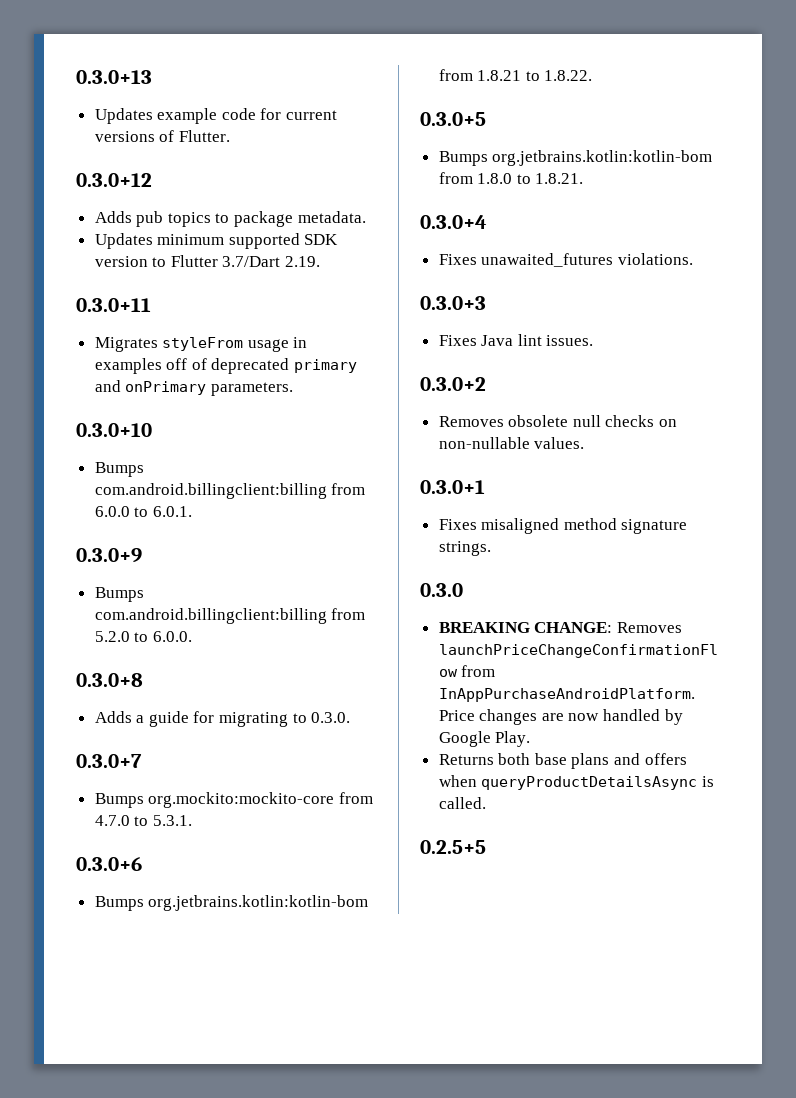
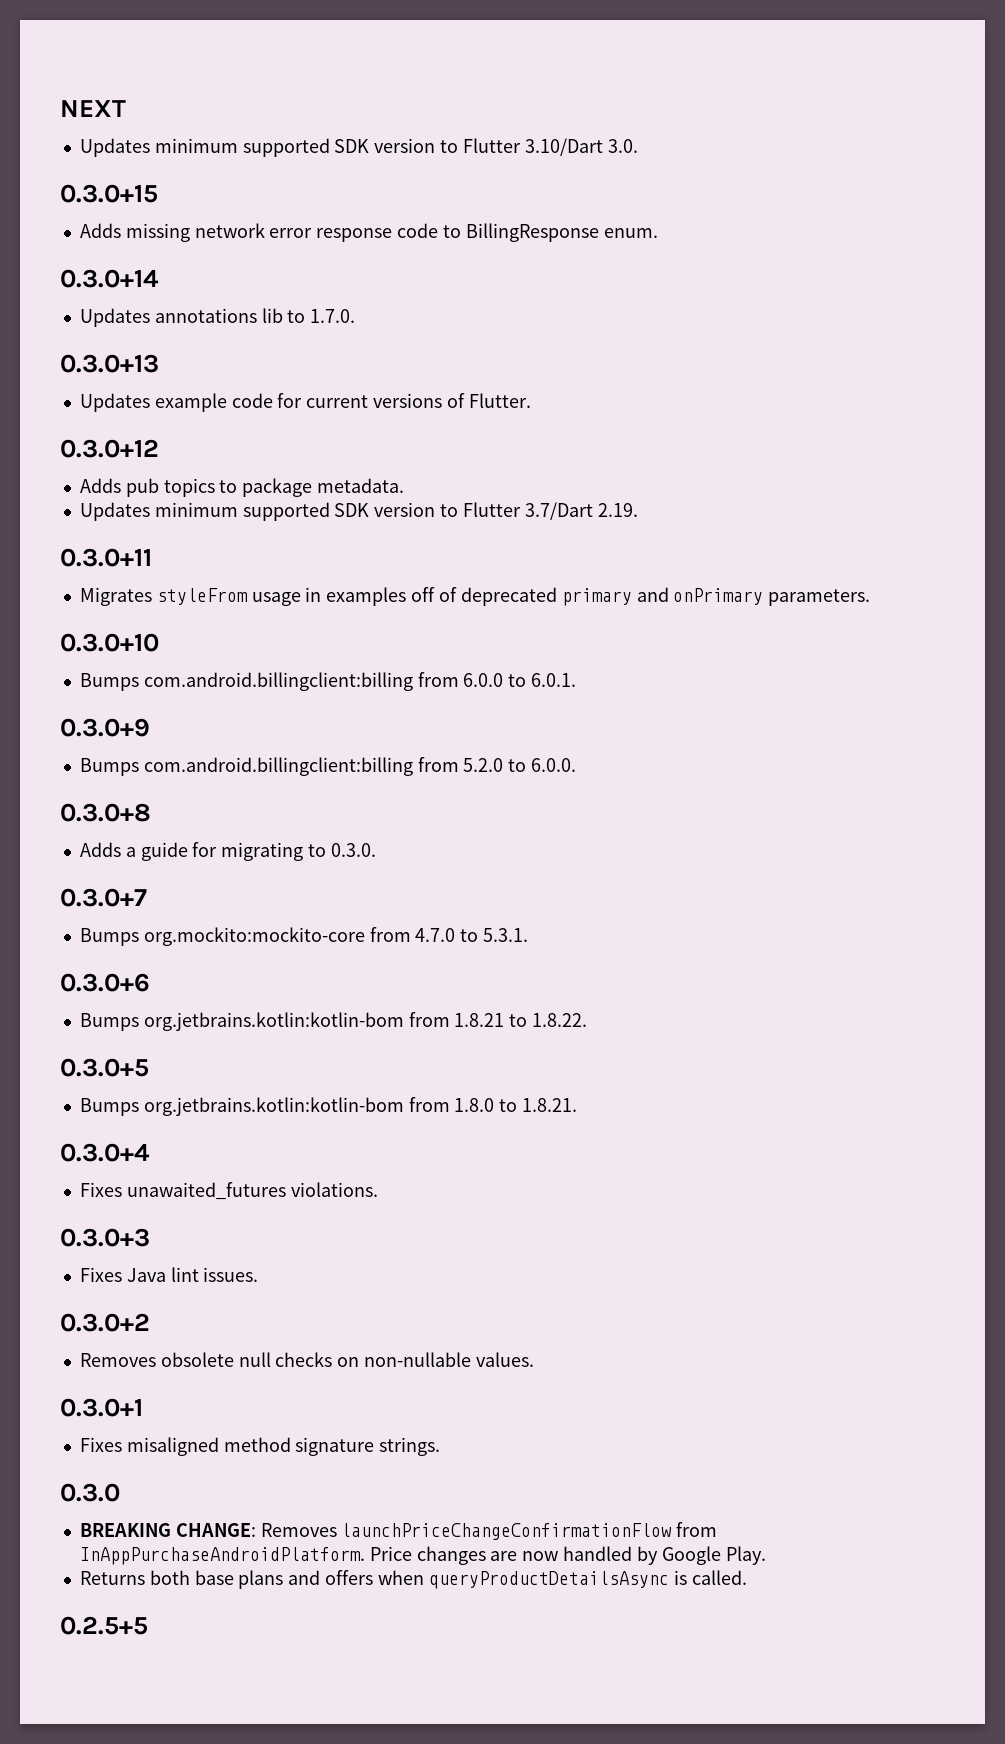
(76, 77) none -> [60,100,126,117] [79,138,638,157] [60,184,158,203] [79,223,658,242] [60,269,159,288] [79,308,356,327] NEXT // Updates minimum supported SDK version to Flutter 3.10/Dart 3.0. // 0.3.0+15 // Adds missing network error response code to BillingResponse enum. // 0.3.0+14 // Updates annotations lib to 1.7.0. //

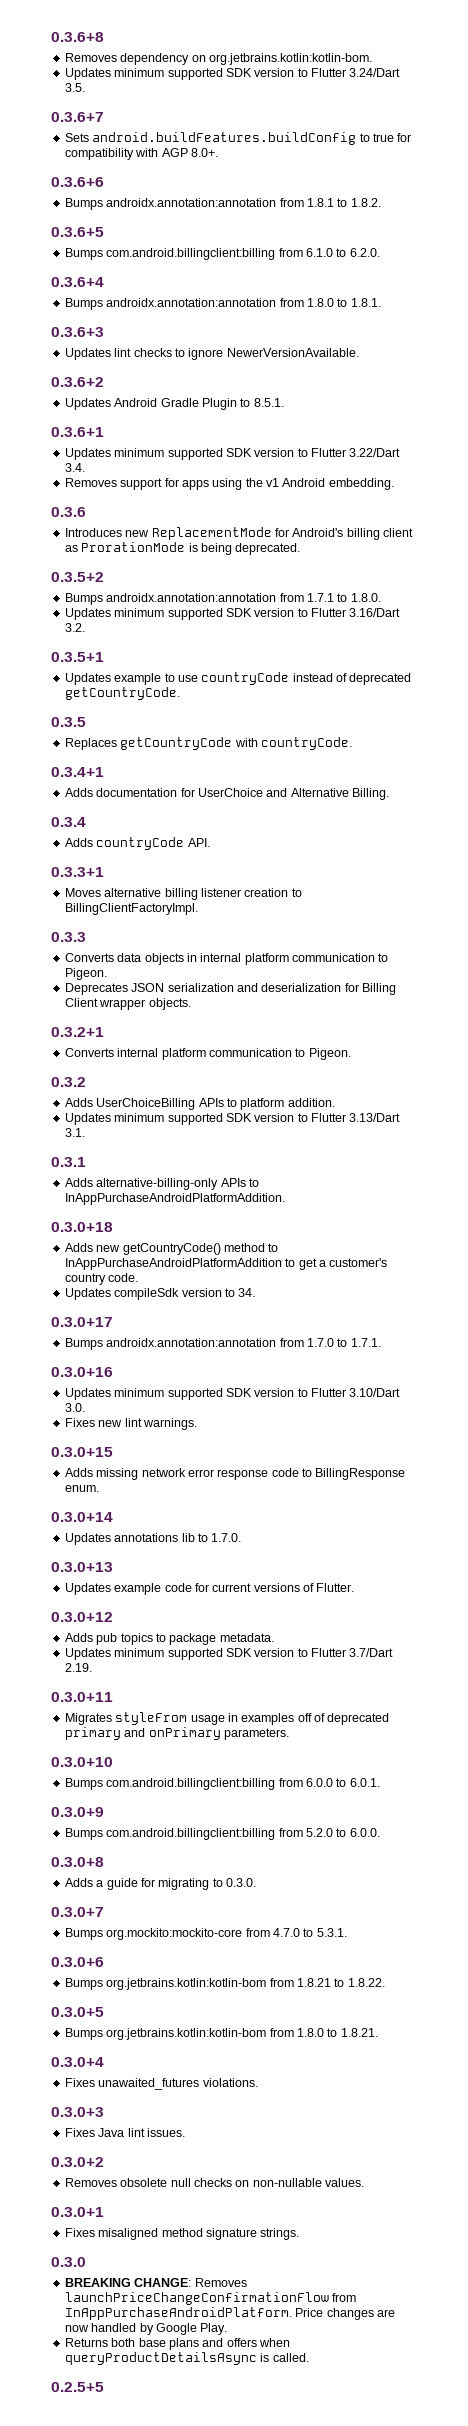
[60,100,126,117] NEXT -> [51,32,104,42] [64,53,372,65] [64,68,401,80] [64,83,85,92] [51,112,104,122] [64,132,412,145] [64,148,218,160] [51,177,104,187] [64,198,381,210] [51,227,104,237] [64,248,380,260] [51,277,104,287] [64,298,381,310] [51,327,104,337] [64,348,359,360] [51,377,104,387] [64,398,284,410] [51,427,104,437] [64,448,401,460] [64,463,85,472] [64,478,394,490] [51,507,86,517] [64,527,413,540] [64,542,301,555] [51,572,104,582] [64,593,381,605] [64,608,401,620] [64,623,85,632] [51,652,104,662] [64,672,412,685] [64,687,180,700] [51,717,86,727] [64,737,352,750] [51,767,104,777] [64,788,389,800] [51,817,86,827] [64,837,210,850] [51,867,104,877] [64,888,302,900] [64,903,198,915] [51,932,86,942] [64,953,389,965] [64,968,107,980] [64,983,396,995] [64,998,191,1010] [51,1027,104,1037] [64,1048,351,1060] [51,1077,86,1087] [64,1098,335,1110] [64,1113,401,1125] [64,1128,85,1137] [51,1157,86,1167] [64,1178,259,1190] [64,1193,285,1205] [51,1222,113,1232] [64,1243,279,1255] [64,1258,388,1270] [64,1273,139,1285] [64,1288,256,1300] [51,1317,113,1327] [64,1338,381,1350] [51,1367,113,1377] 0.3.6+8 // Removes dependency on org.jetbrains.kotlin:kotlin-bom. // Updates minimum supported SDK version to Flutter 3.24/Dart 3.5. // 0.3.6+7 // Sets android.buildFeatures.buildConfig to true for compatibility with AGP 8.0+. // 0.3.6+6 // Bumps androidx.annotation:annotation from 1.8.1 to 1.8.2. // 0.3.6+5 // Bumps com.android.billingclient:billing from 6.1.0 to 6.2.0. // 0.3.6+4 // Bumps androidx.annotation:annotation from 1.8.0 to 1.8.1. // 0.3.6+3 // Updates lint checks to ignore NewerVersionAvailable. // 0.3.6+2 // Updates Android Gradle Plugin to 8.5.1. // 0.3.6+1 // Updates minimum supported SDK version to Flutter 3.22/Dart 3.4. // Removes support for apps using the v1 Android embedding. // 0.3.6 // Introduces new ReplacementMode for Android's billing client as ProrationMode is being deprecated. // 0.3.5+2 // Bumps androidx.annotation:annotation from 1.7.1 to 1.8.0. // Updates minimum supported SDK version to Flutter 3.16/Dart 3.2. // 0.3.5+1 // Updates example to use countryCode instead of deprecated getCountryCode. // 0.3.5 // Replaces getCountryCode with countryCode. // 0.3.4+1 // Adds documentation for UserChoice and Alternative Billing. // 0.3.4 // Adds countryCode API. // 0.3.3+1 // Moves alternative billing listener creation to BillingClientFactoryImpl. // 0.3.3 // Converts data objects in internal platform communication to Pigeon. // Deprecates JSON serialization and deserialization for Billing Client wrapper objects. // 0.3.2+1 // Converts internal platform communication to Pigeon. // 0.3.2 // Adds UserChoiceBilling APIs to platform addition. // Updates minimum supported SDK version to Flutter 3.13/Dart 3.1. // 0.3.1 // Adds alternative-billing-only APIs to InAppPurchaseAndroidPlatformAddition. // 0.3.0+18 // Adds new getCountryCode() method to InAppPurchaseAndroidPlatformAddition to get a customer's country code. // Updates compileSdk version to 34. // 0.3.0+17 // Bumps androidx.annotation:annotation from 1.7.0 to 1.7.1. // 0.3.0+16
(638, 146) none -> [64,1418,197,1430] // Fixes new lint warnings.

